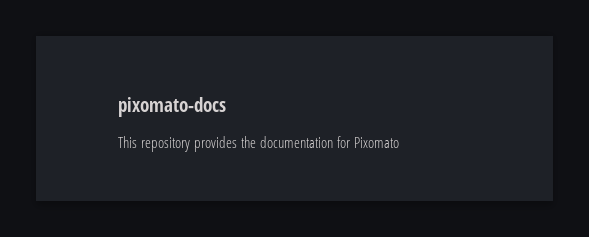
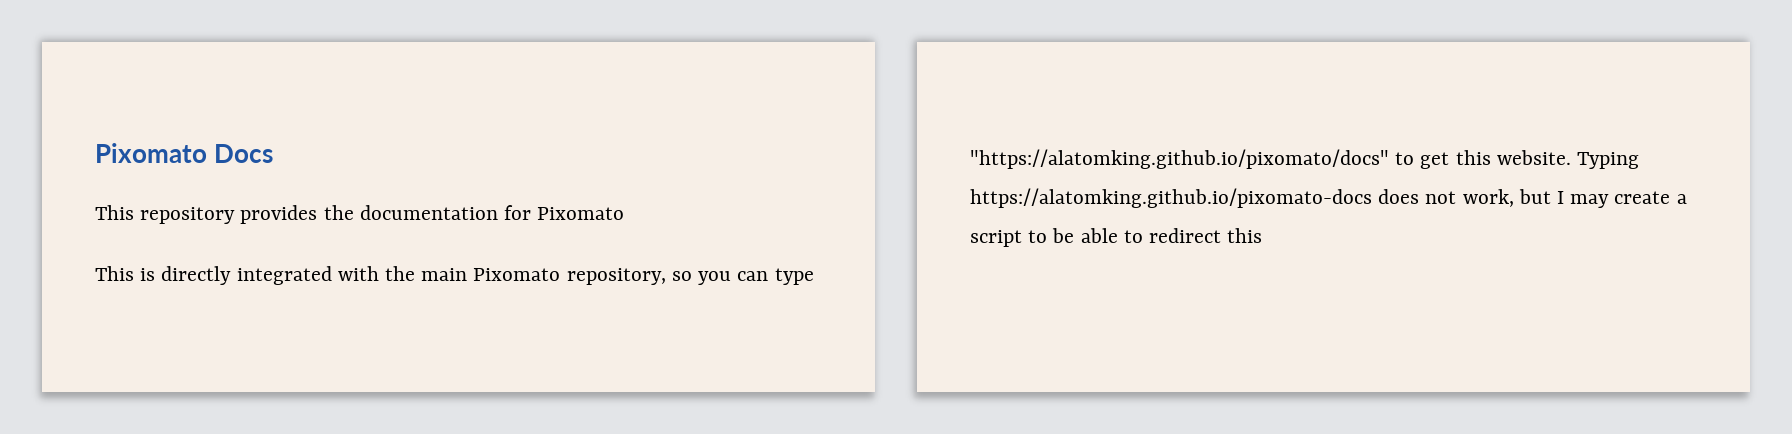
[118,97,226,117] pixomato-docs -> [95,143,273,163] Pixomato Docs
(400, 142) none -> [95,266,814,285] [970,149,1640,169] [970,188,1687,208] [970,228,1263,247] // This is directly integrated with the main Pixomato repository, so you can type "https://alatomking.github.io/pixomato/docs" to get this website. Typing https://alatomking.github.io/pixomato-docs does not work, but I may create a script to be able to redirect this

